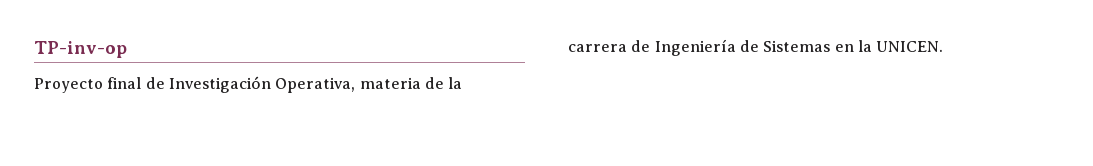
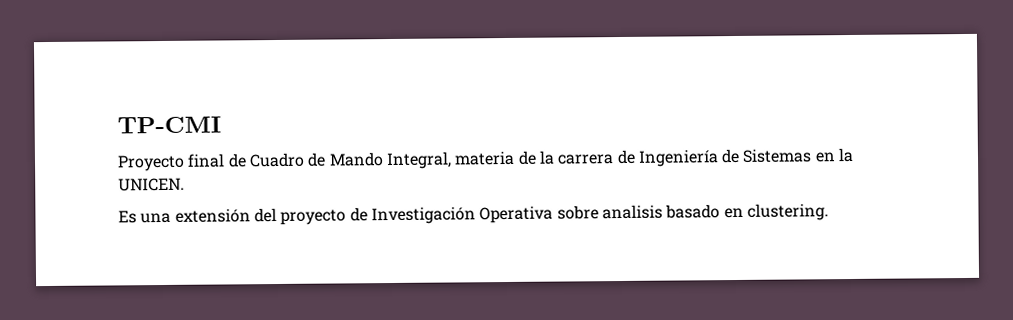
[34,41,127,58] TP-inv-op -> [117,116,221,134] TP-CMI
[168,76,356,93] Investigación Operativa, -> [248,151,452,170] Cuadro de Mando Integral,
(944, 46) none -> [118,203,829,225] // Es una extensión del proyecto de Investigación Operativa sobre analisis basado en clustering.

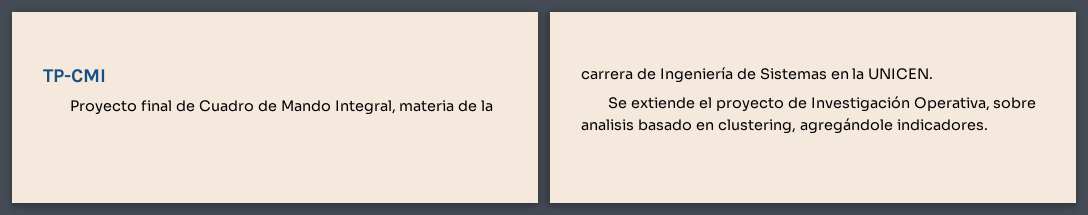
[118,208,277,224] Es una extensión del -> [608,97,712,109] Se extiende el
[479,205,554,224] Operativa -> [913,97,990,111] Operativa,
[746,203,829,221] clustering. -> [717,118,988,134] clustering, agregándole indicadores.

